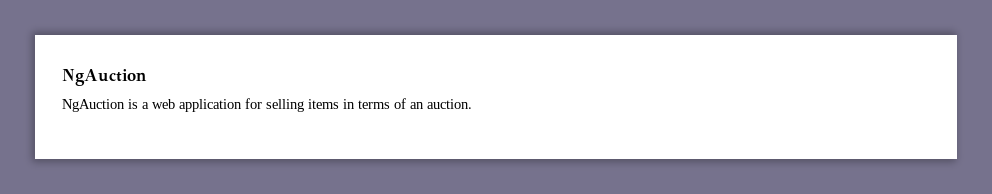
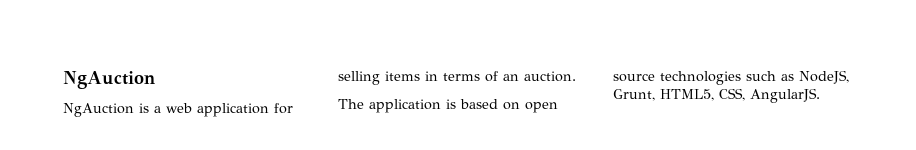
(472, 104) none -> [338,99,558,113] [613,70,849,85] [613,88,820,103] // The application is based on open source technologies such as NodeJS, Grunt, HTML5, CSS, AngularJS.

